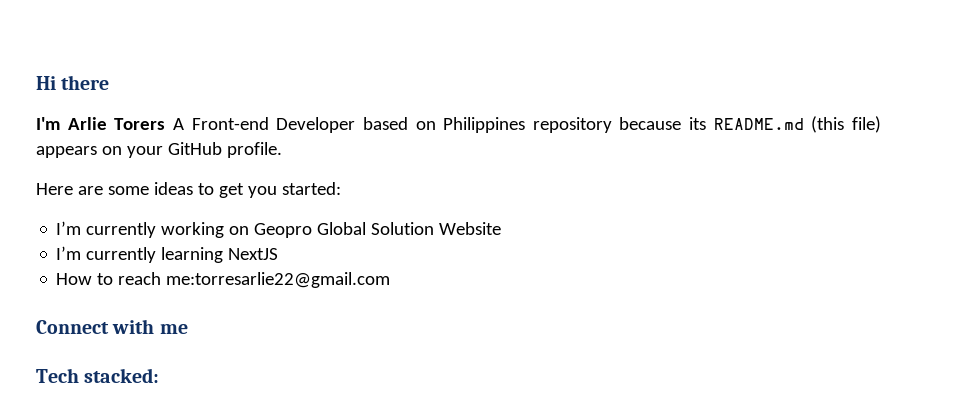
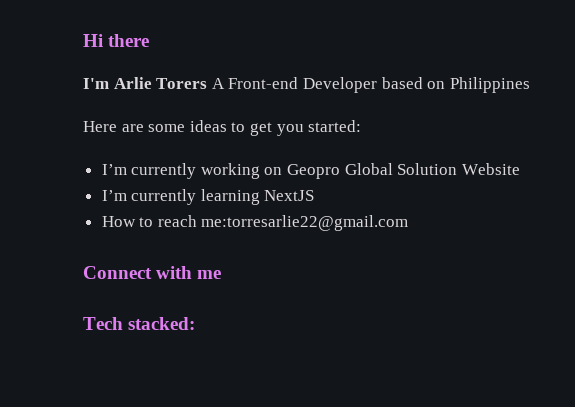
[532,116,881,133] [36,142,282,158] repository because its README.md (this file) appears on your GitHub profile. -> (530, 85) none

